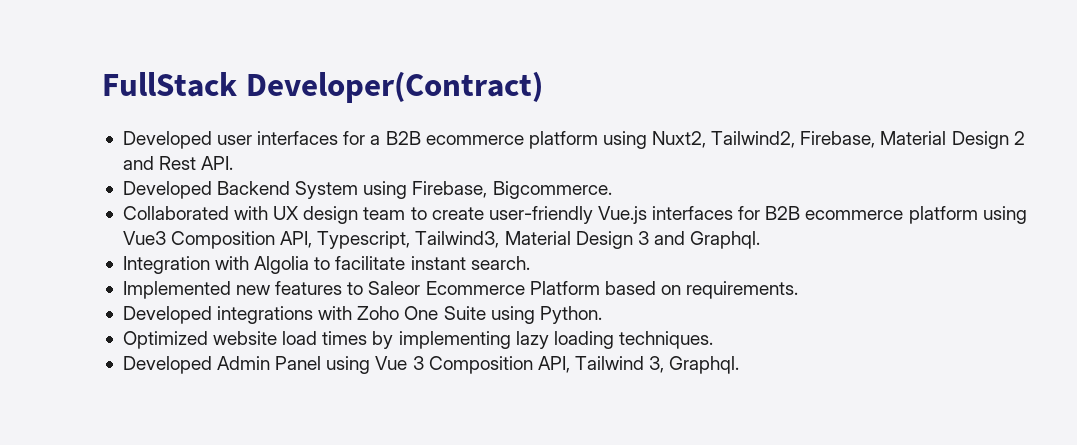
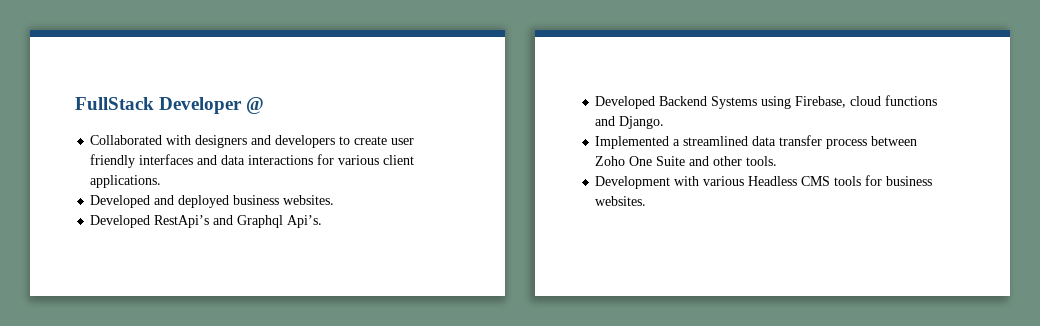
[245,71,543,103] [122,131,1025,149] [122,156,234,170] Developer(Contract) // Developed user interfaces for a B2B ecommerce platform using Nuxt2, Tailwind2, Firebase, Material Design 2 and Rest API. -> [159,97,265,114] [90,135,415,148] [90,154,415,168] [90,175,162,188] [90,195,335,208] [90,215,323,228] Developer @ // Collaborated with designers and developers to create user friendly interfaces and data interactions for various client applications. // Developed and deployed business websites. // Developed RestApi’s and Graphql Api’s.
[295,181,359,199] System -> [711,96,758,109] Systems
[492,181,612,199] [122,206,1027,224] [122,231,761,249] [122,256,530,274] [122,281,799,299] [122,306,602,324] [122,331,713,349] [122,356,740,374] Bigcommerce. // Collaborated with UX design team to create user-friendly Vue.js interfaces for B2B ecommerce platform using Vue3 Composition API, Typescript, Tailwind3, Material Design 3 and Graphql. // Integration with Algolia to facilitate instant search. // Implemented new features to Saleor Ecommerce Platform based on requirements. // Developed integrations with Zoho One Suite using Python. // Optimized website load times by implementing lazy loading techniques. // Developed Admin Panel using Vue 3 Composition API, Tailwind 3, Graphql. -> [850,95,938,106] [595,116,665,129] [595,135,918,149] [595,156,778,166] [595,175,933,189] [595,196,647,206] cloud functions and Django. // Implemented a streamlined data transfer process between Zoho One Suite and other tools. // Development with various Headless CMS tools for business websites.

